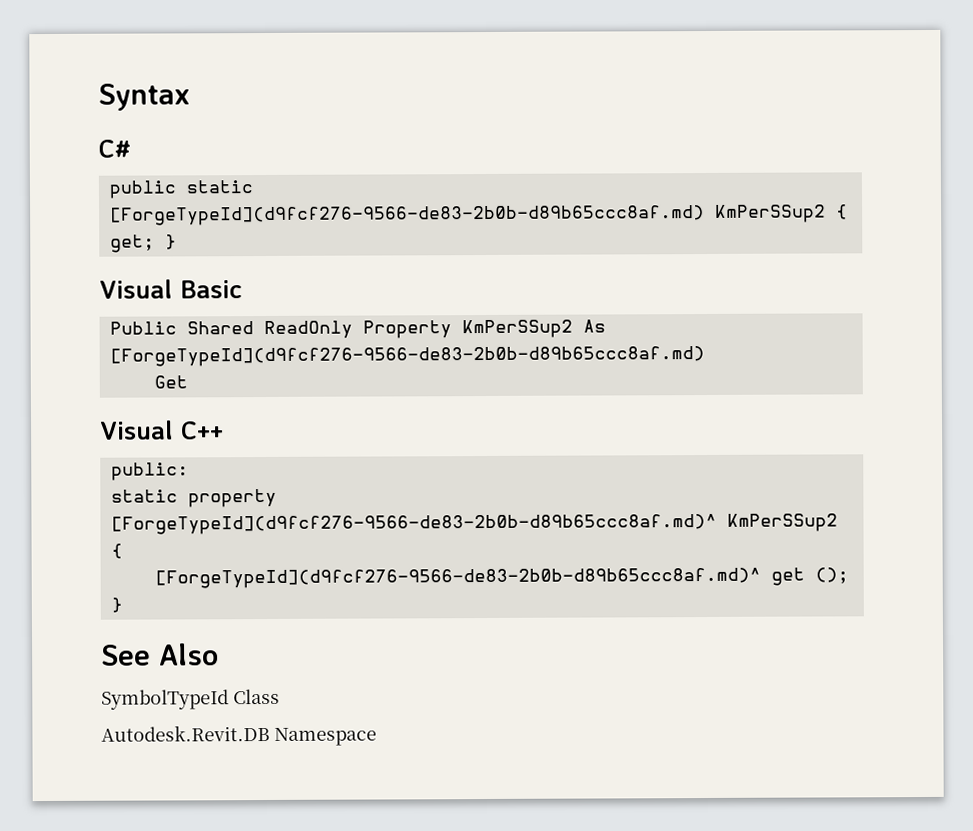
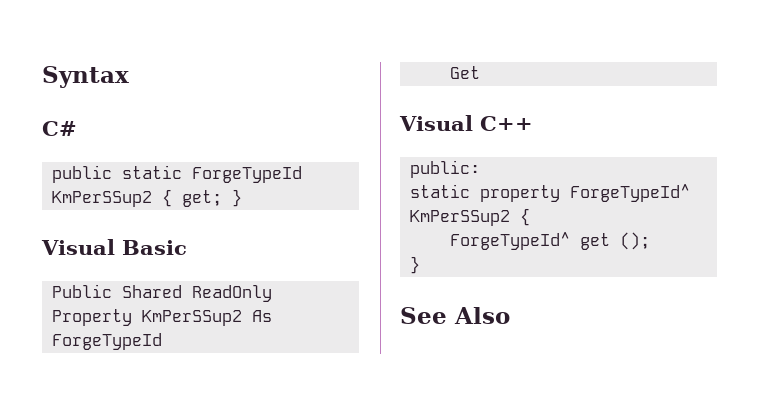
[109,205,705,226] [ForgeTypeId](d9fcf276-9566-de83-2b0b-d89b65ccc8af.md) -> [191,166,302,183] ForgeTypeId
[109,346,705,367] [ForgeTypeId](d9fcf276-9566-de83-2b0b-d89b65ccc8af.md) -> [51,333,162,350] ForgeTypeId
[110,513,717,535] [ForgeTypeId](d9fcf276-9566-de83-2b0b-d89b65ccc8af.md)^ -> [569,184,690,202] ForgeTypeId^
[154,567,761,589] [ForgeTypeId](d9fcf276-9566-de83-2b0b-d89b65ccc8af.md)^ -> [449,232,570,250] ForgeTypeId^
[101,688,280,710] [101,724,377,746] // SymbolTypeId Class // Autodesk.Revit.DB Namespace -> (510, 315) none

